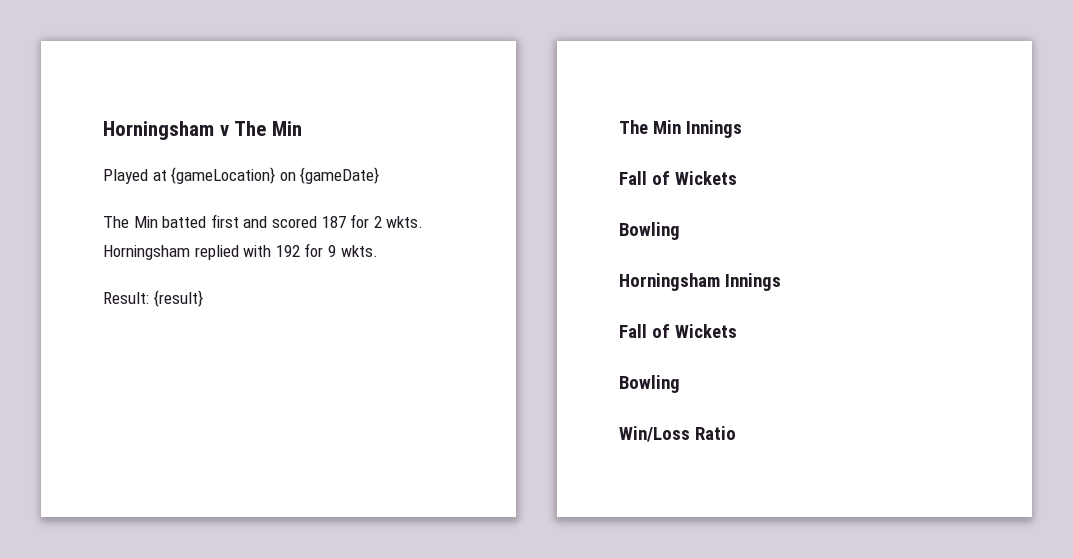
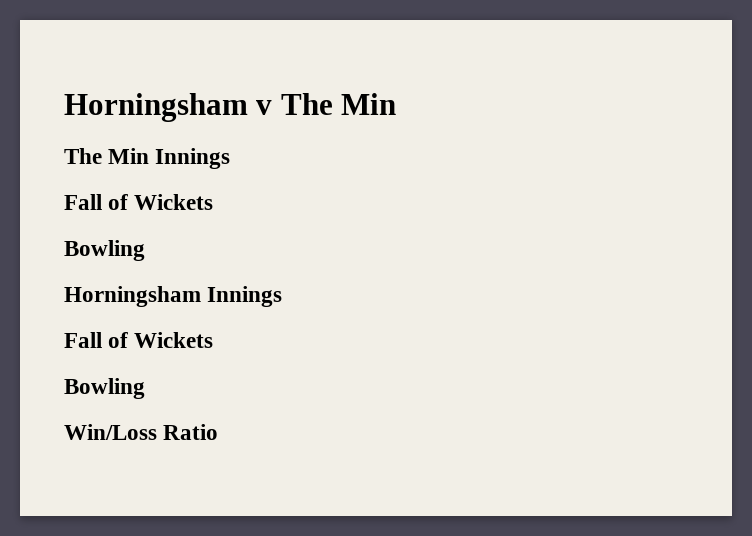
[103,167,380,184] [103,214,424,228] [103,243,378,260] [103,290,203,307] // Played at {gameLocation} on {gameDate} // The Min batted first and scored 187 for 2 wkts. Horningsham replied with 192 for 9 wkts. // Result: {result} -> (397, 104) none

